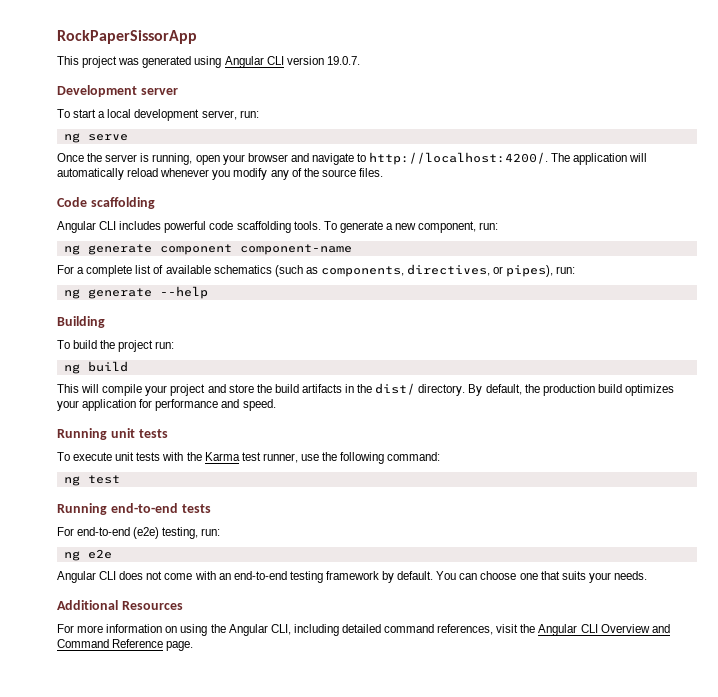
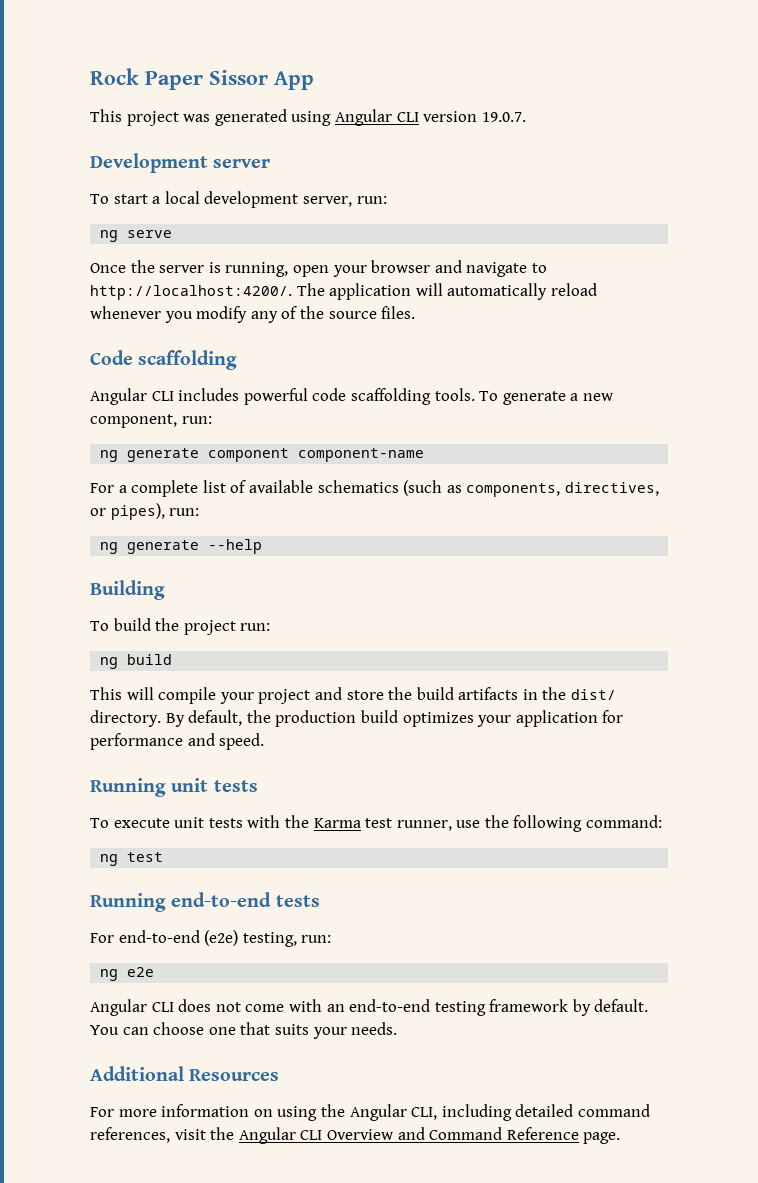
[57,30,197,44] RockPaperSissorApp -> [90,68,314,90] Rock Paper Sissor App

